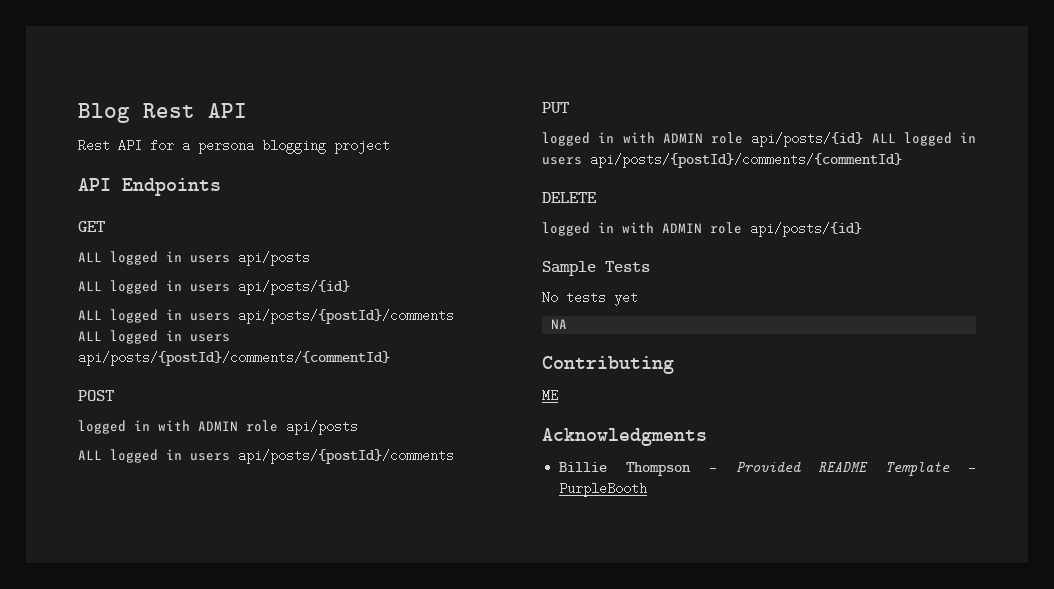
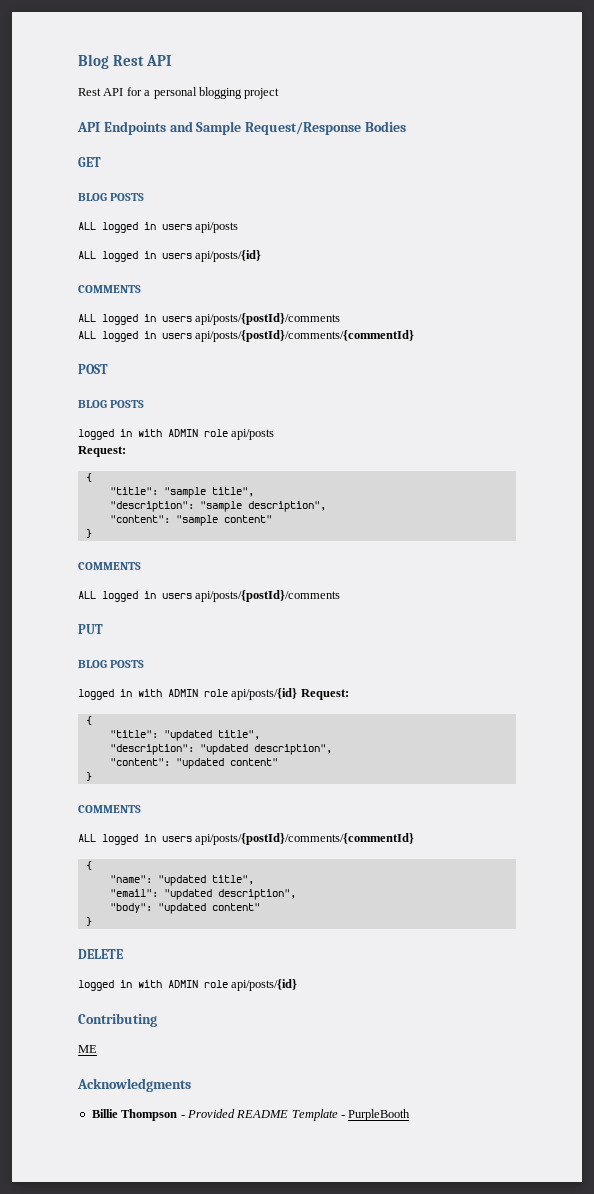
[198,139,254,154] persona -> [153,87,197,99] personal
(221, 187) none -> [169,121,406,135] and Sample Request/Response Bodies
(105, 226) none -> [78,193,145,201] // BLOG POSTS
(350, 287) none -> [78,285,141,293] // COMMENTS
(114, 395) none -> [78,400,145,408] // BLOG POSTS
(358, 427) none -> [78,446,126,457] [85,473,92,482] [109,487,254,498] [109,501,326,512] [109,515,272,526] [85,529,92,538] [78,562,141,570] // Request: // { // "title": "sample title", // "description": "sample description", // "content": "sample content" // } // COMMENTS
[542,132,976,147] [542,153,902,168] // logged in with ADMIN role api/posts/{id} ALL logged in users api/posts/{postId}/comments/{commentId} -> [78,660,145,668] [78,688,349,700] [85,716,92,725] [109,730,260,741] [109,744,332,755] [109,758,278,769] [85,772,92,781] [78,805,141,813] [78,833,415,845] [85,861,92,870] [109,875,254,886] [109,889,296,900] [109,903,260,914] [85,917,92,926] // BLOG POSTS // logged in with ADMIN role api/posts/{id} Request: // { // "title": "updated title", // "description": "updated description", // "content": "updated content" // } // COMMENTS // ALL logged in users api/posts/{postId}/comments/{commentId} // { // "name": "updated title", // "email": "updated description", // "body": "updated content" // }
[542,261,650,276] [542,291,638,306] [551,319,568,329] // Sample Tests // No tests yet // NA -> (298, 985) none

